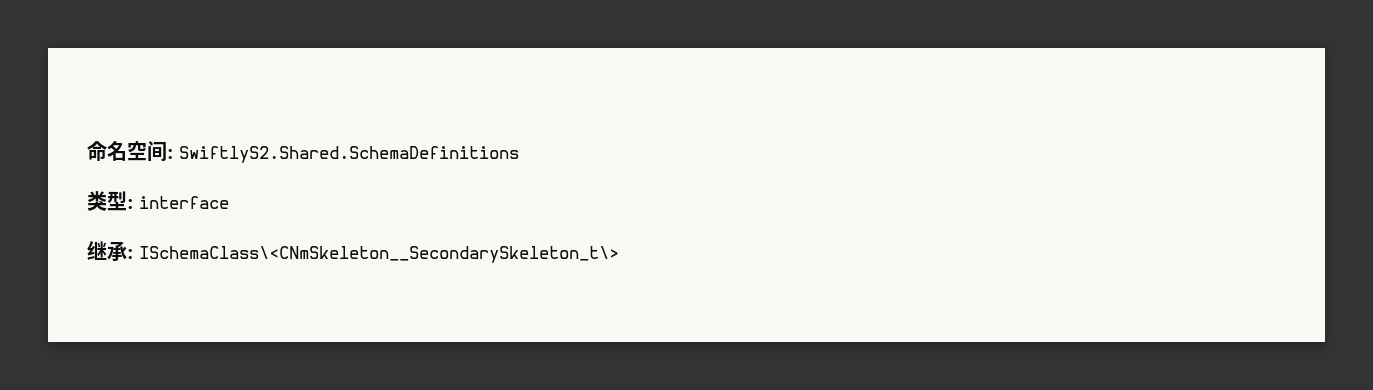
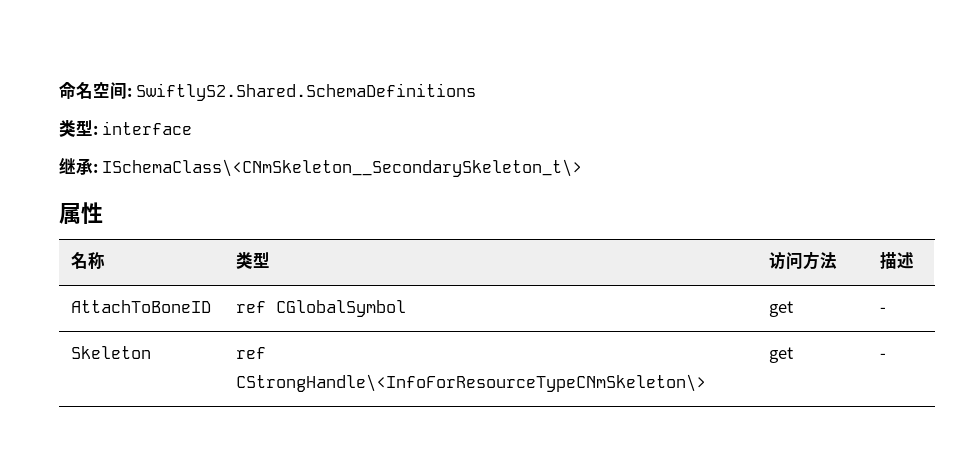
(620, 254) none -> [59,202,103,224] [71,252,106,269] [236,252,271,269] [769,251,838,270] [880,252,915,269] [71,300,212,313] [236,300,407,317] [769,301,794,317] [880,307,887,313] [71,346,152,359] [236,347,267,359] [236,374,707,392] [769,347,794,363] [880,353,887,359] // 属性 // 名称 | 类型 | 访问方法 | 描述 // AttachToBoneID | ref CGlobalSymbol | get | - // Skeleton | ref CStrongHandle\<InfoForResourceTypeCNmSkeleton\> | get | -

